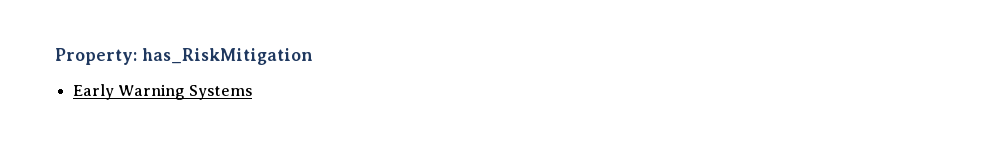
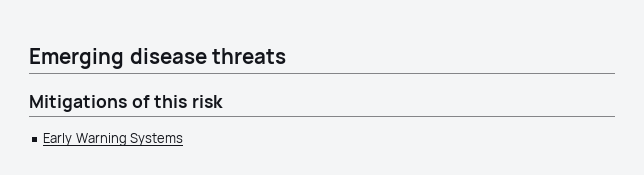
[55,48,313,65] Property: has_RiskMitigation -> [29,48,287,69] [29,95,224,112] Emerging disease threats // Mitigations of this risk

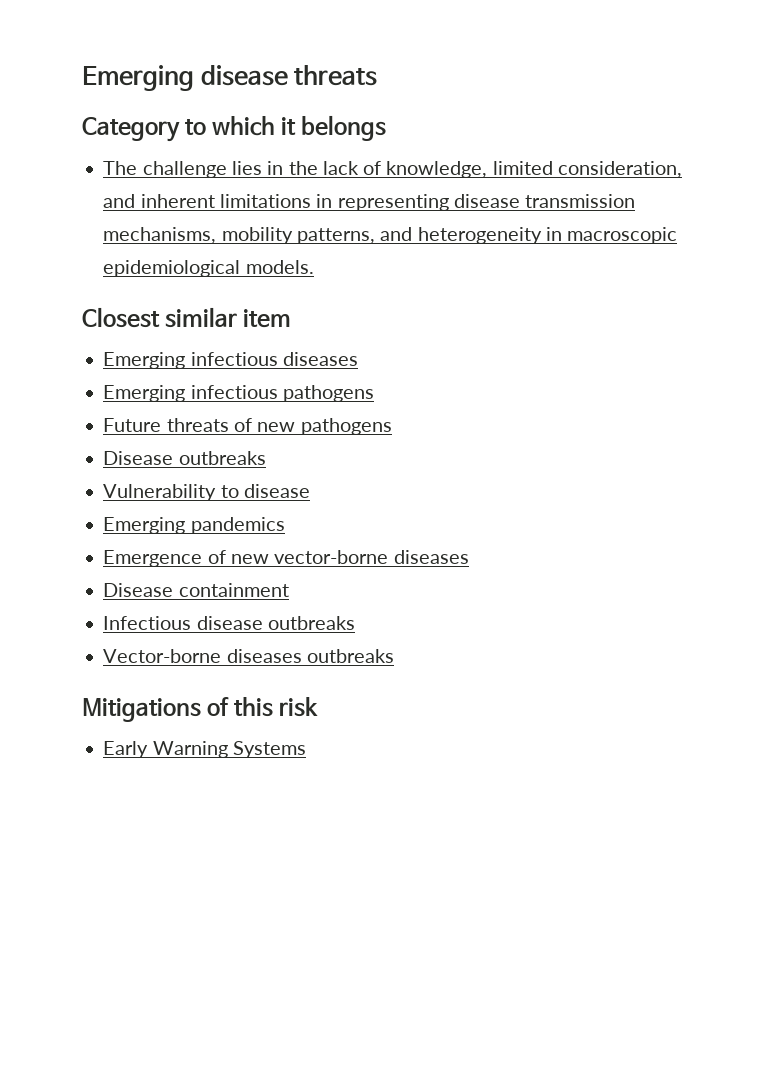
(287, 56) none -> [82,115,387,142] [103,161,682,178] [103,194,636,211] [103,227,678,244] [103,260,314,277] [82,307,292,328] [103,352,358,369] [103,385,374,402] [103,418,392,435] [103,451,266,465] [103,484,310,501] [103,517,285,534] [103,550,469,567] [103,583,289,597] [103,616,355,630] [103,649,394,663] // Category to which it belongs // The challenge lies in the lack of knowledge, limited consideration, and inherent limitations in representing disease transmission mechanisms, mobility patterns, and heterogeneity in macroscopic epidemiological models. // Closest similar item // Emerging infectious diseases // Emerging infectious pathogens // Future threats of new pathogens // Disease outbreaks // Vulnerability to disease // Emerging pandemics // Emergence of new vector-borne diseases // Disease containment // Infectious disease outbreaks // Vector-borne diseases outbreaks

